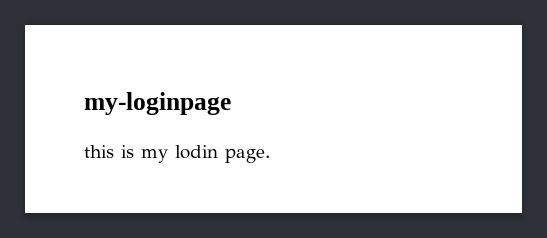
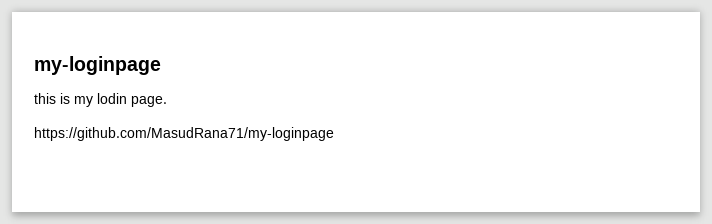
(270, 155) none -> [34,127,334,141] // https://github.com/MasudRana71/my-loginpage

